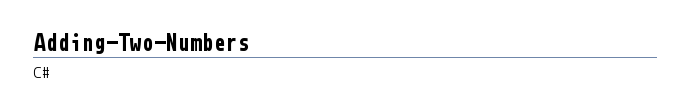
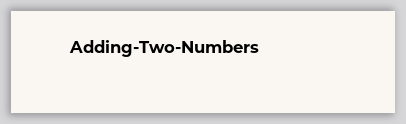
[33,67,49,78] // C# -> (259, 48) none

